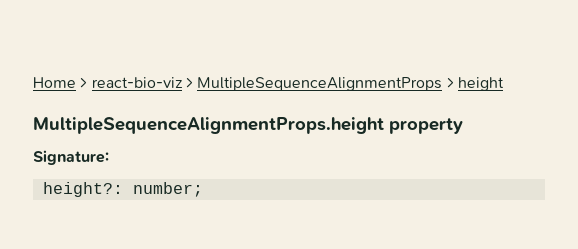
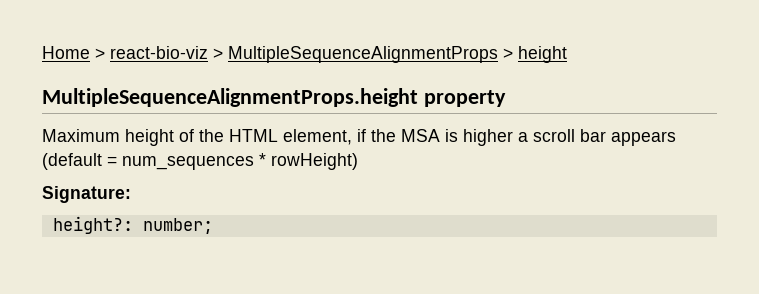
(463, 126) none -> [42,129,676,146] [42,153,358,170] // Maximum height of the HTML element, if the MSA is higher a scroll bar appears (default = num_sequences * rowHeight)

